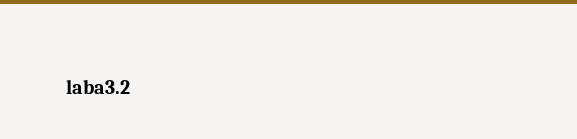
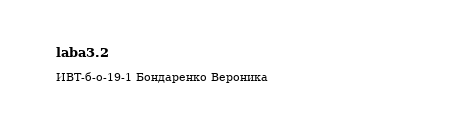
(130, 86) none -> [56,72,268,83] // ИВТ-б-о-19-1 Бондаренко Вероника

